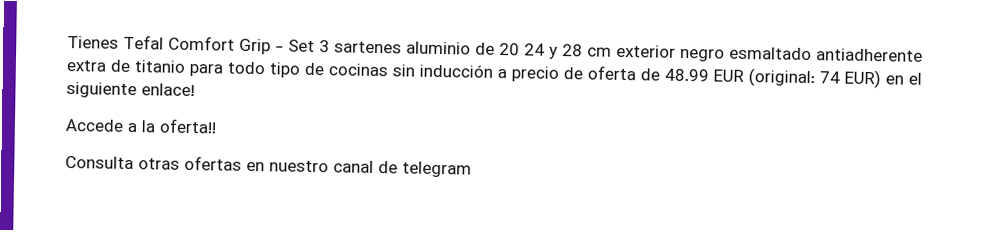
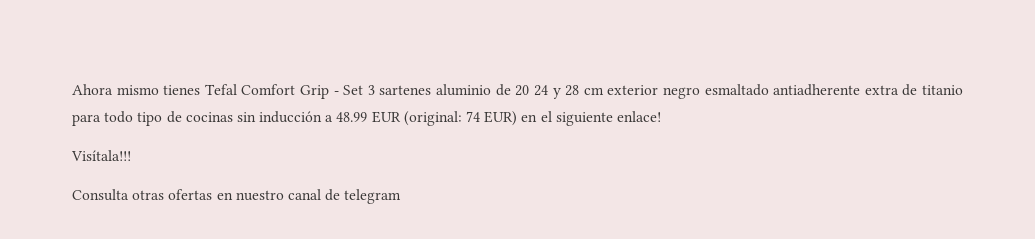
[67,35,119,49] Tienes -> [72,84,201,95] Ahora mismo tienes
[511,65,660,82] precio de oferta de -> (334, 118) none
[65,118,217,134] Accede a la oferta!! -> [71,150,131,161] Visítala!!!

